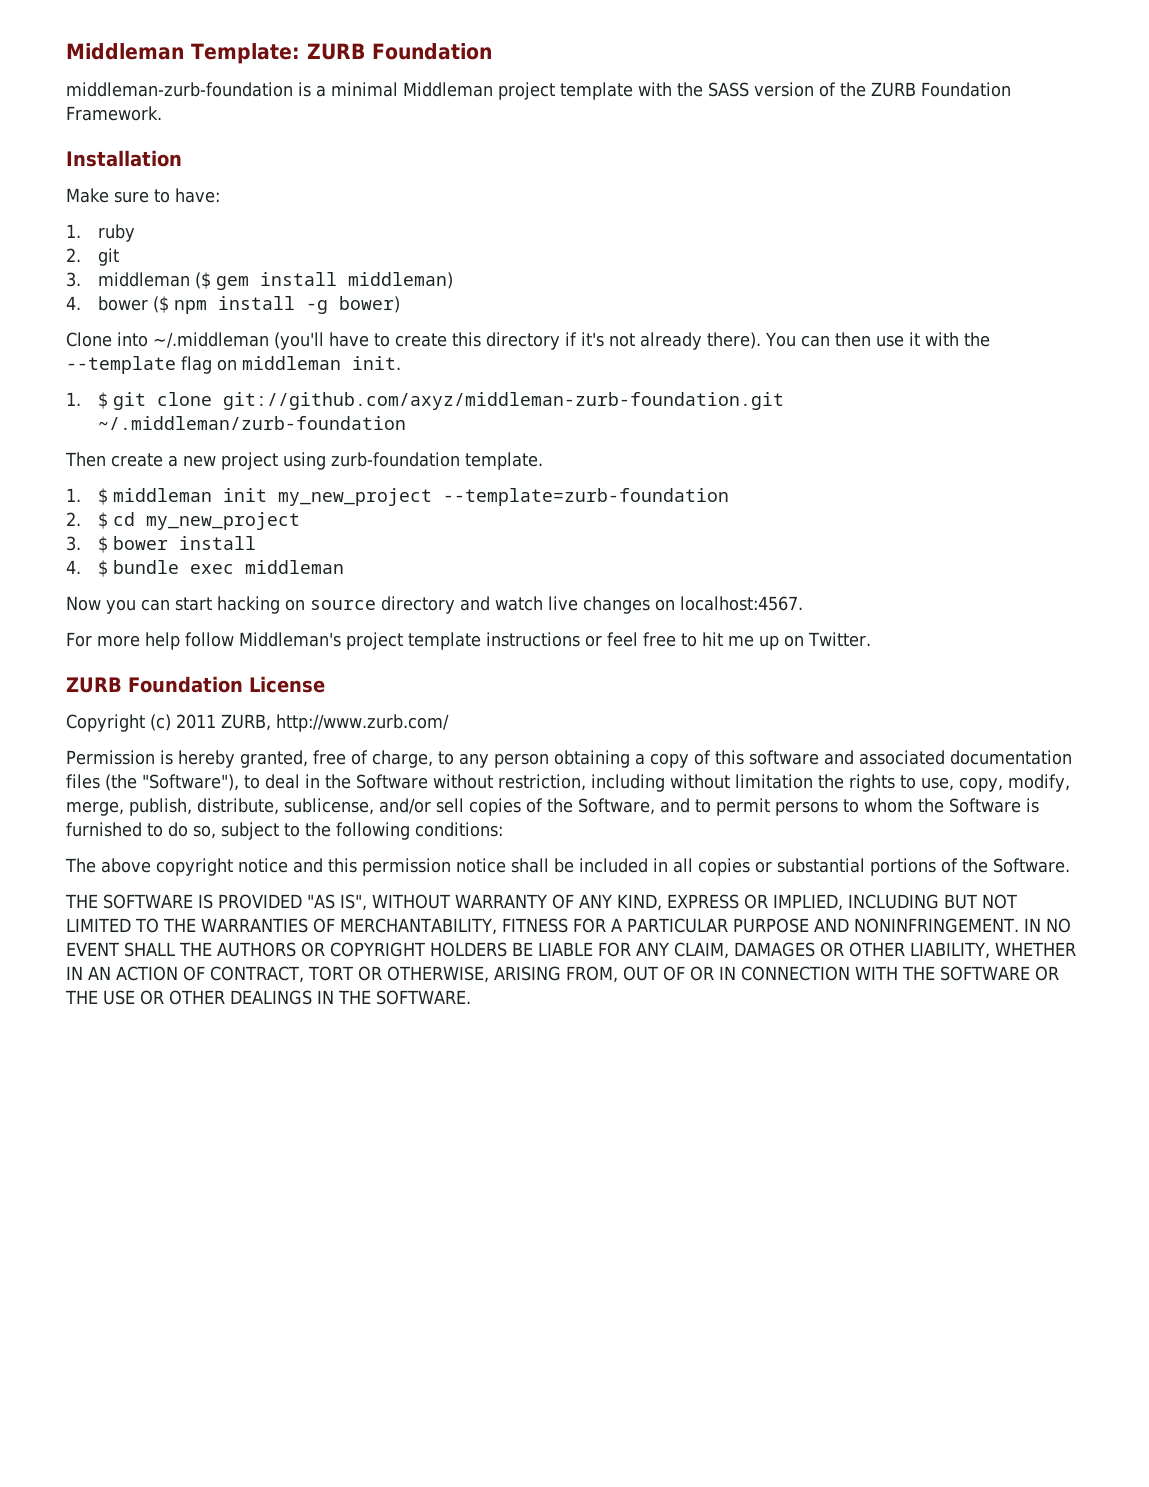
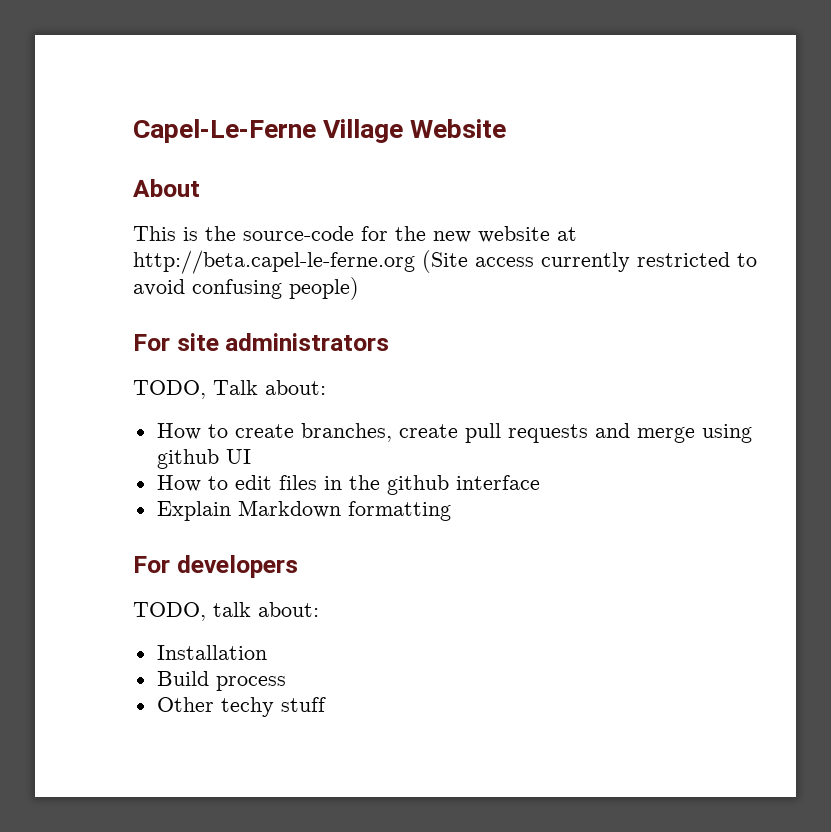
[66,43,492,64] [66,82,1011,100] [66,106,162,121] [66,150,182,167] [66,188,220,203] [66,224,136,242] [66,248,120,266] [66,272,454,290] [66,296,401,314] [66,332,990,350] [66,356,401,374] [66,392,785,410] [98,416,407,430] [65,452,543,470] [66,488,730,506] [66,512,301,530] [66,536,257,553] [66,560,345,577] [66,596,803,614] [66,632,871,650] [66,676,325,693] [66,714,449,732] [66,750,1072,768] [66,774,1070,792] [66,798,1039,816] [66,822,503,840] [65,858,1070,876] [65,894,1017,911] [66,918,1071,935] [66,942,1076,959] [66,966,1059,983] [65,990,471,1005] Middleman Template: ZURB Foundation // middleman-zurb-foundation is a minimal Middleman project template with the SASS version of the ZURB Foundation Framework. // Installation // Make sure to have: // 1. ruby // 2. git // 3. middleman ($ gem install middleman) // 4. bower ($ npm install -g bower) // Clone into ~/.middleman (you'll have to create this directory if it's not already there). You can then use it with the --template flag on middleman init. // 1. $ git clone git://github.com/axyz/middleman-zurb-foundation.git ~/.middleman/zurb-foundation // Then create a new project using zurb-foundation template. // 1. $ middleman init my_new_project --template=zurb-foundation // 2. $ cd my_new_project // 3. $ bower install // 4. $ bundle exec middleman // Now you can start hacking on source directory and watch live changes on localhost:4567. // For more help follow Middleman's project template instructions or feel free to hit me up on Twitter. // ZURB Foundation License // Copyright (c) 2011 ZURB, http://www.zurb.com/ // Permission is hereby granted, free of charge, to any person obtaining a copy of this software and associated documentation files (the "Software"), to deal in the Software without restriction, including without limitation the rights to use, copy, modify, merge, publish, distribute, sublicense, and/or sell copies of the Software, and to permit persons to whom the Software is furnished to do so, subject to the following conditions: // The above copyright notice and this permission notice shall be included in all copies or substantial portions of the Software. // THE SOFTWARE IS PROVIDED "AS IS", WITHOUT WARRANTY OF ANY KIND, EXPRESS OR IMPLIED, INCLUDING BUT NOT LIMITED TO THE WARRANTIES OF MERCHANTABILITY, FITNESS FOR A PARTICULAR PURPOSE AND NONINFRINGEMENT. IN NO EVENT SHALL THE AUTHORS OR COPYRIGHT HOLDERS BE LIABLE FOR ANY CLAIM, DAMAGES OR OTHER LIABILITY, WHETHER IN AN ACTION OF CONTRACT, TORT OR OTHERWISE, ARISING FROM, OUT OF OR IN CONNECTION WITH THE SOFTWARE OR THE USE OR OTHER DEALINGS IN THE SOFTWARE. -> [133,119,507,143] [133,179,200,197] [133,226,577,243] [133,250,757,274] [133,277,359,300] [133,333,390,351] [133,380,326,399] [156,423,752,443] [156,449,251,469] [156,475,540,495] [156,500,451,521] [133,555,298,578] [133,602,319,621] [156,645,267,660] [156,671,286,691] [156,697,326,717] Capel-Le-Ferne Village Website // About // This is the source-code for the new website at http://beta.capel-le-ferne.org (Site access currently restricted to avoid confusing people) // For site administrators // TODO, Talk about: // How to create branches, create pull requests and merge using github UI // How to edit files in the github interface // Explain Markdown formatting // For developers // TODO, talk about: // Installation // Build process // Other techy stuff

